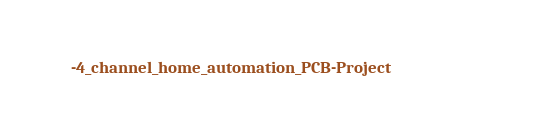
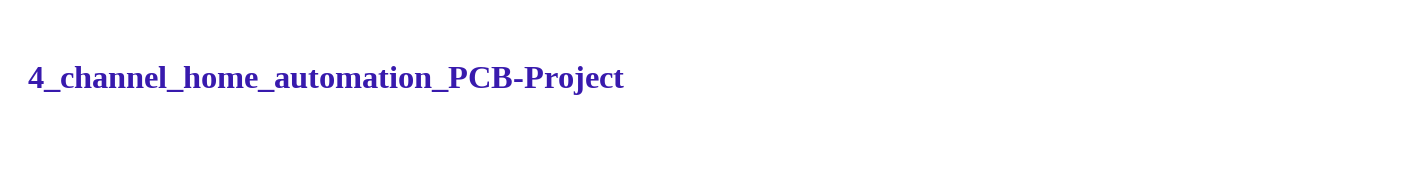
[71,61,392,76] -4_channel_home_automation_PCB-Project -> [28,66,624,95] 4_channel_home_automation_PCB-Project

